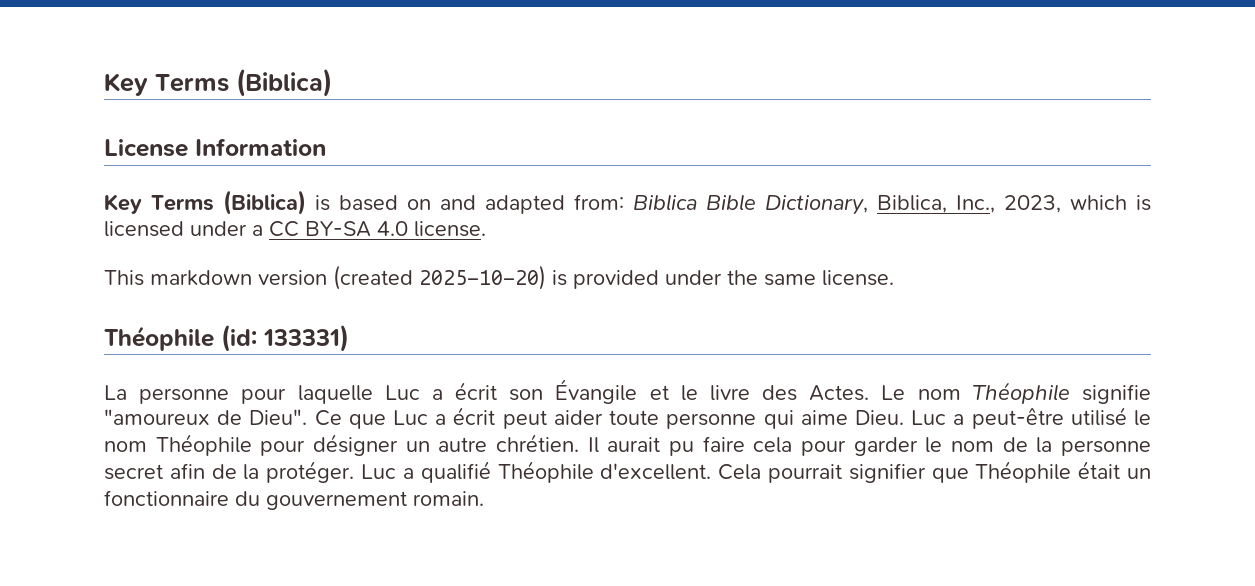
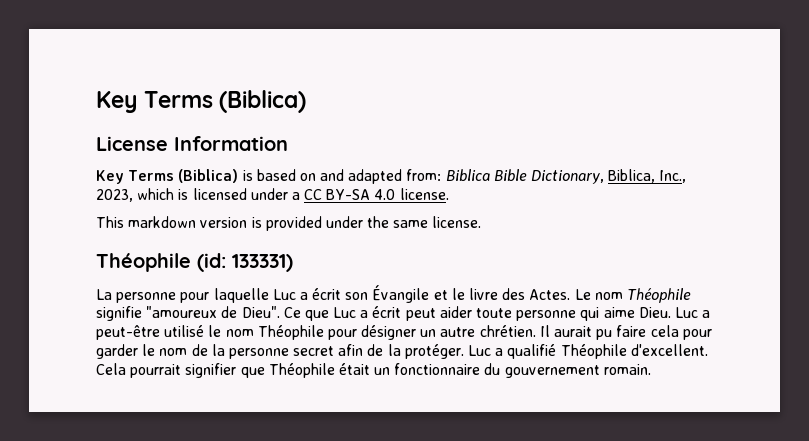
[333,265,546,290] (created 2025-10-20) -> (248, 222) none

